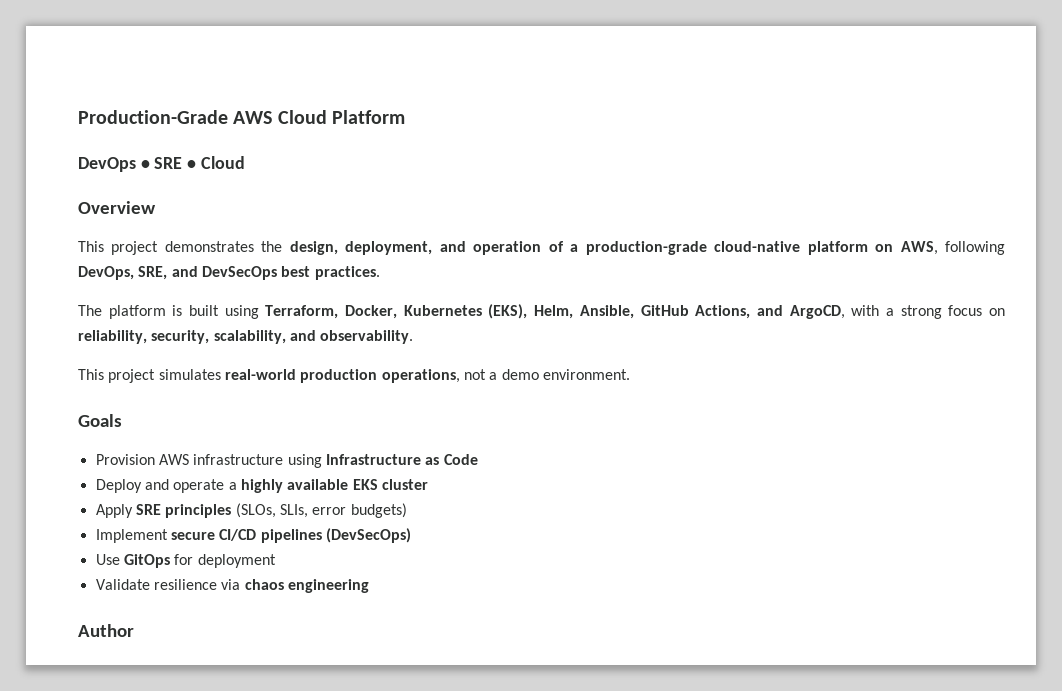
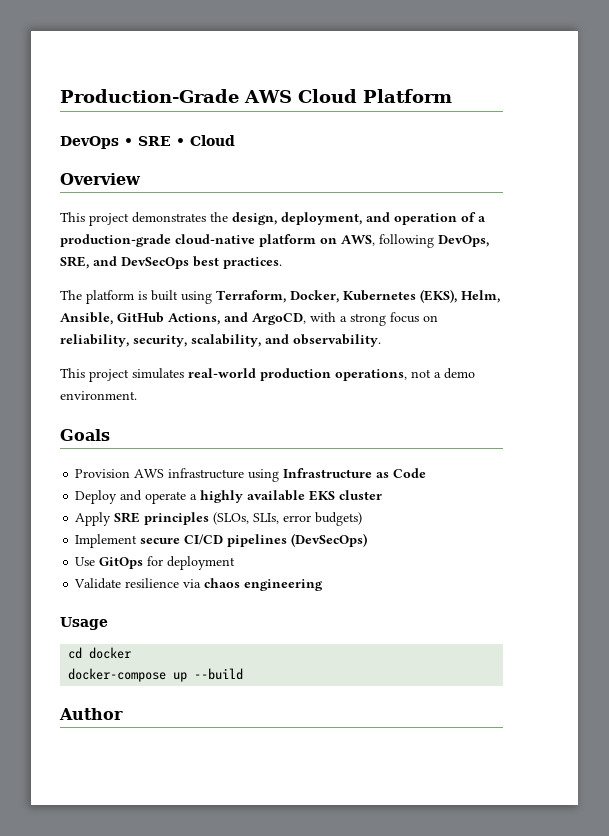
(369, 586) none -> [60,617,108,630] [68,647,132,659] [68,668,244,682] // Usage // cd docker // docker-compose up --build

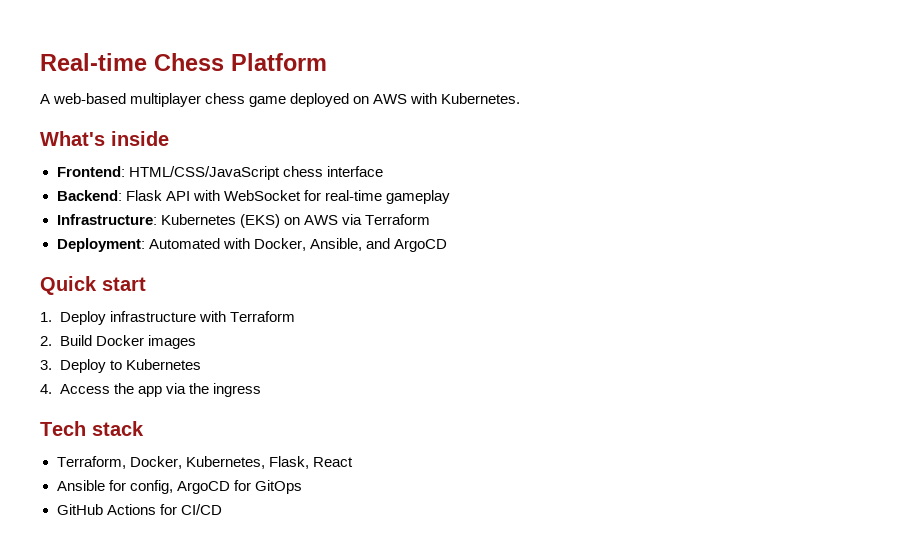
[60,89,452,103] [60,135,235,149] [60,173,141,185] [60,212,486,226] [60,234,489,248] [60,256,282,269] [60,289,500,304] [60,312,438,326] [60,334,381,347] [60,368,475,382] [60,391,137,400] [60,429,110,441] [75,468,427,482] [75,490,383,504] [75,512,363,526] [75,533,368,548] [75,556,236,570] [74,578,324,591] [60,617,108,630] [68,647,132,659] [68,668,244,682] [59,708,123,720] Production-Grade AWS Cloud Platform // DevOps • SRE • Cloud // Overview // This project demonstrates the design, deployment, and operation of a production-grade cloud-native platform on AWS, following DevOps, SRE, and DevSecOps best practices. // The platform is built using Terraform, Docker, Kubernetes (EKS), Helm, Ansible, GitHub Actions, and ArgoCD, with a strong focus on reliability, security, scalability, and observability. // This project simulates real-world production operations, not a demo environment. // Goals // Provision AWS infrastructure using Infrastructure as Code // Deploy and operate a highly available EKS cluster // Apply SRE principles (SLOs, SLIs, error budgets) // Implement secure CI/CD pipelines (DevSecOps) // Use GitOps for deployment // Validate resilience via chaos engineering // Usage // cd docker // docker-compose up --build // Author -> [40,53,327,71] [40,93,521,107] [40,131,169,146] [56,166,383,180] [56,190,450,204] [56,214,430,228] [56,238,447,252] [40,276,146,295] [40,311,295,325] [40,335,196,349] [40,359,201,373] [40,383,261,397] [40,421,144,436] [56,456,353,469] [56,480,302,494] [56,504,222,515] Real-time Chess Platform // A web-based multiplayer chess game deployed on AWS with Kubernetes. // What's inside // Frontend: HTML/CSS/JavaScript chess interface // Backend: Flask API with WebSocket for real-time gameplay // Infrastructure: Kubernetes (EKS) on AWS via Terraform // Deployment: Automated with Docker, Ansible, and ArgoCD // Quick start // 1. Deploy infrastructure with Terraform // 2. Build Docker images // 3. Deploy to Kubernetes // 4. Access the app via the ingress // Tech stack // Terraform, Docker, Kubernetes, Flask, React // Ansible for config, ArgoCD for GitOps // GitHub Actions for CI/CD

